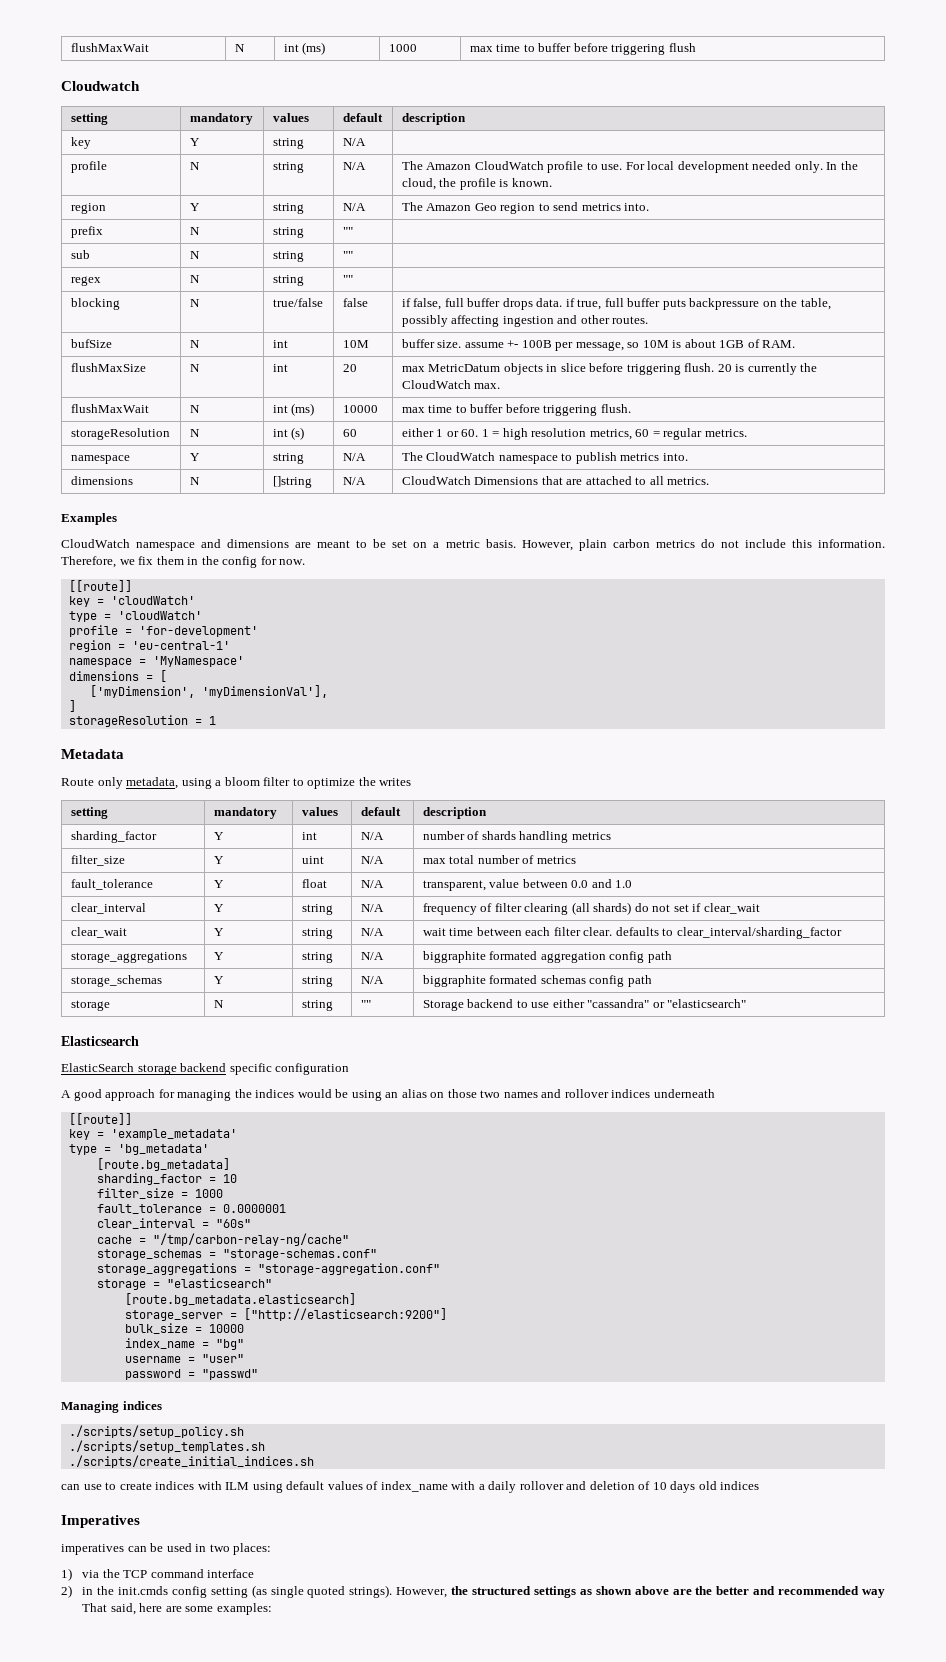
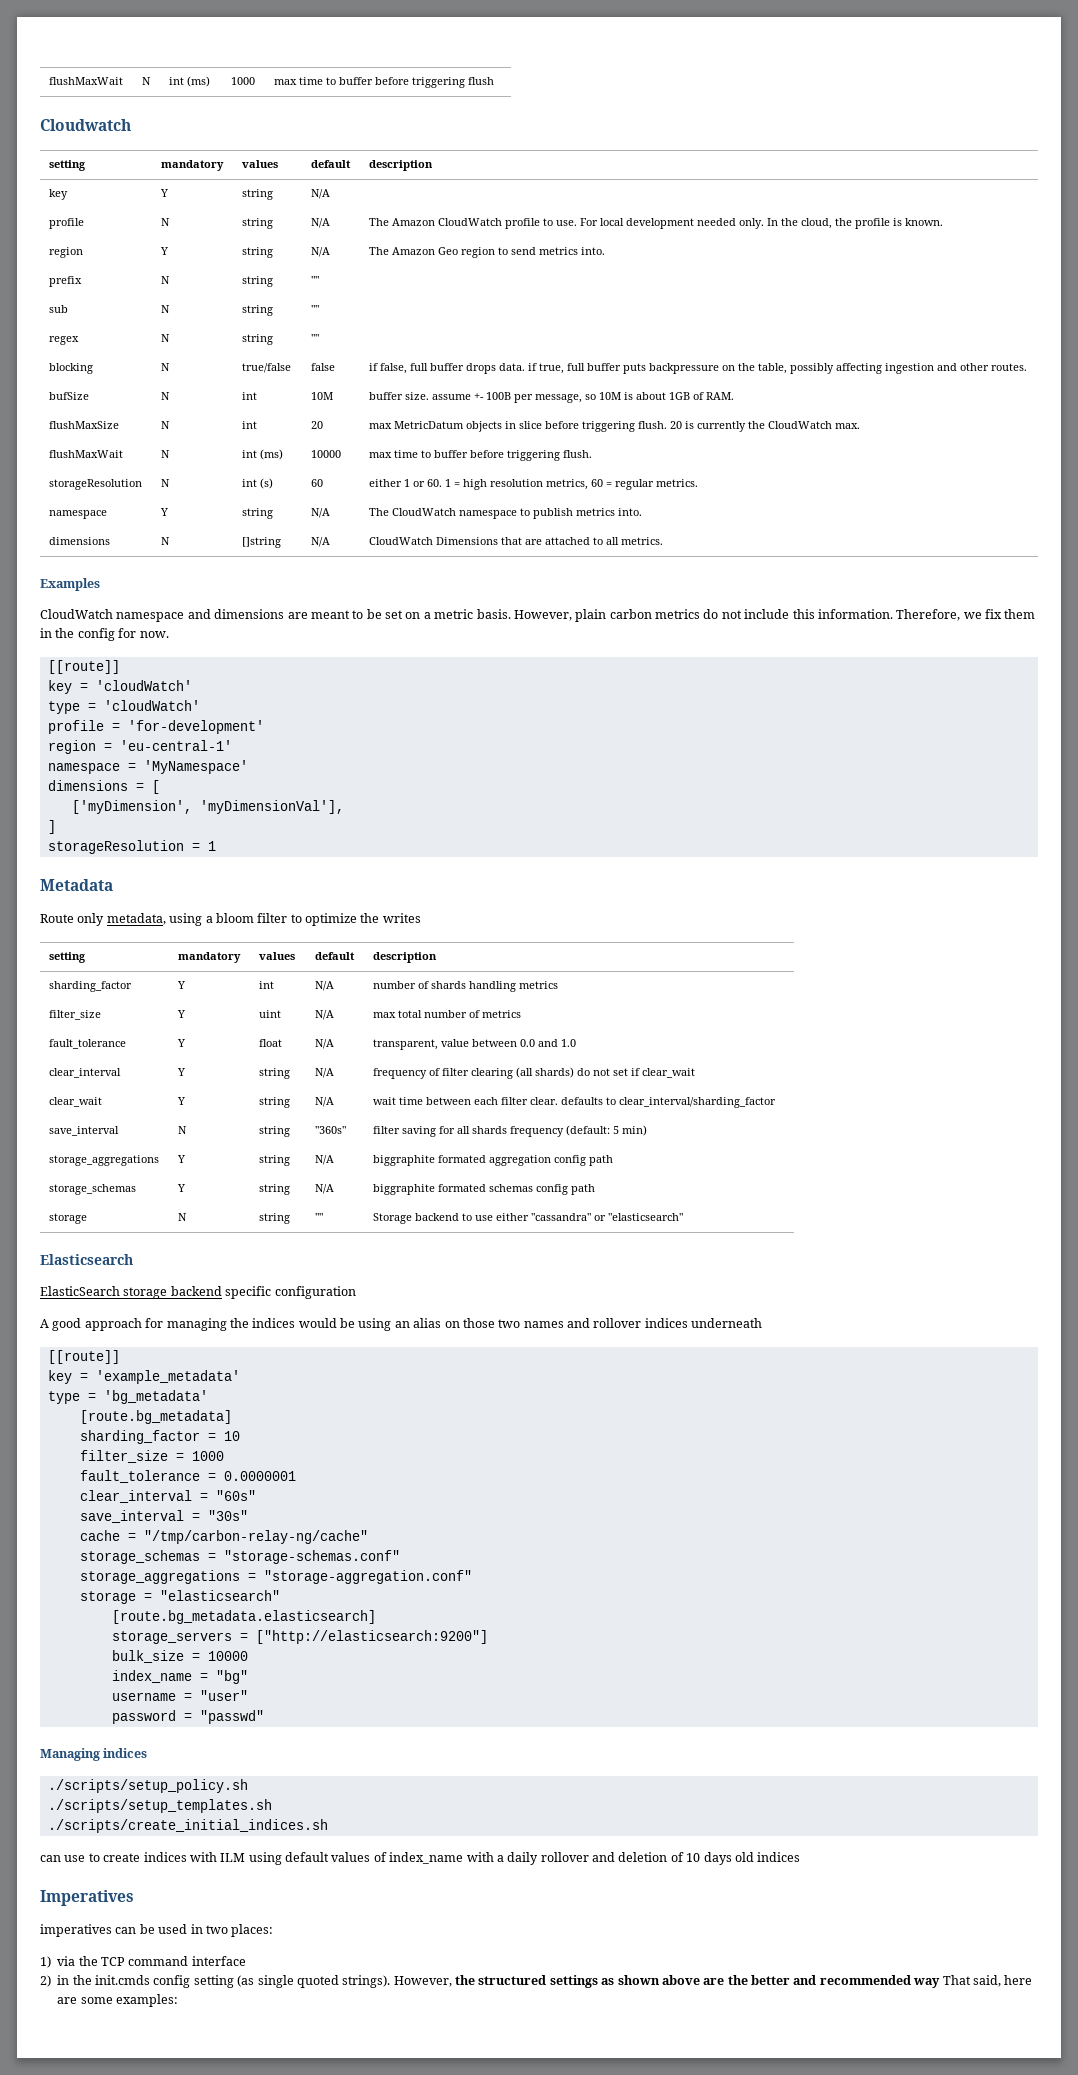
(842, 933) none -> [49,1126,120,1136] [178,1126,188,1134] [259,1126,291,1137] [315,1126,347,1134] [373,1125,648,1137] // save_interval | N | string | "360s" | filter saving for all shards frequency (default: 5 min)
(251, 1223) none -> [79,1510,248,1523] // save_interval = "30s"
[124,1310,223,1321] storage_server -> [111,1631,232,1644] storage_servers

